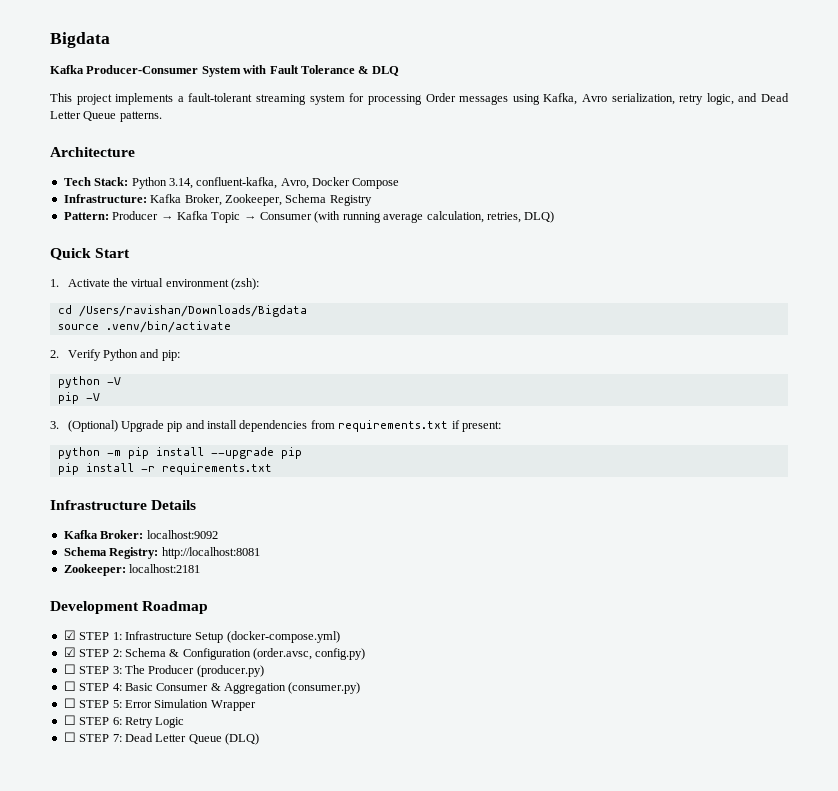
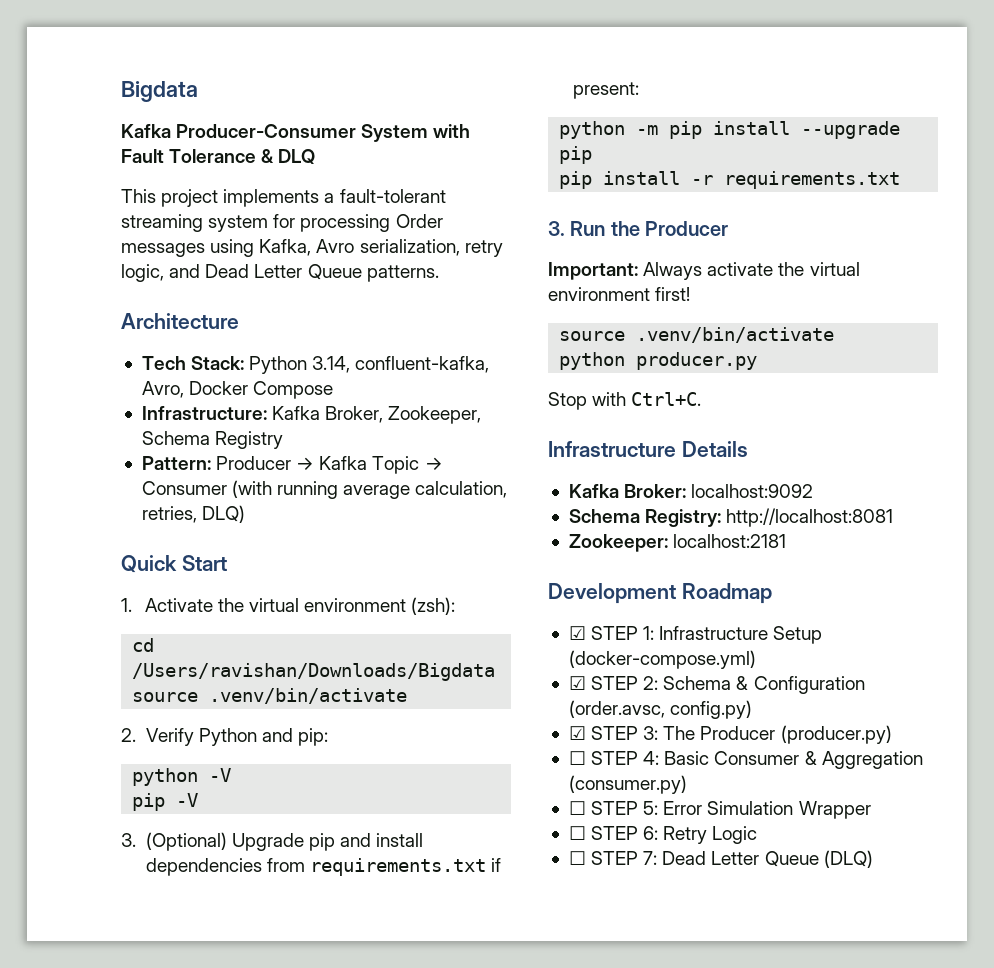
(272, 469) none -> [548,221,729,236] [548,262,860,280] [548,287,691,301] [559,327,835,343] [559,352,758,370] [548,392,702,410] // 3. Run the Producer // Important: Always activate the virtual environment first! // source .venv/bin/activate // python producer.py // Stop with Ctrl+C.
[63,664,76,674] ☐ -> [568,726,586,740] ☑

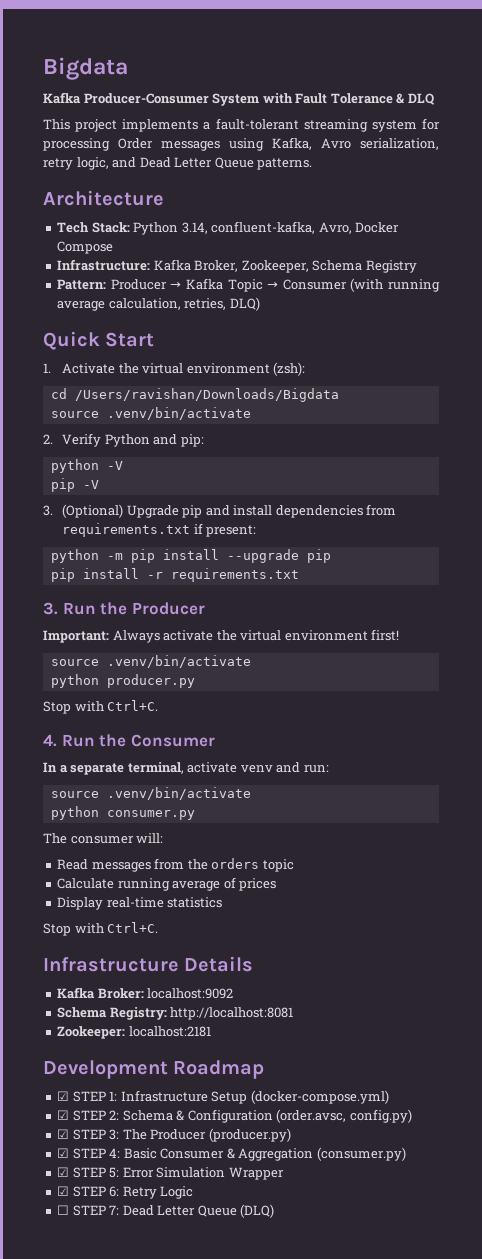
(702, 399) none -> [43,734,215,747] [43,762,329,775] [50,787,251,800] [50,806,195,820] [43,833,164,844] [57,858,294,872] [57,877,277,891] [57,897,223,910] [43,922,159,936] // 4. Run the Consumer // In a separate terminal, activate venv and run: // source .venv/bin/activate // python consumer.py // The consumer will: // Read messages from the orders topic // Calculate running average of prices // Display real-time statistics // Stop with Ctrl+C.
[568,751,586,765] ☐ -> [57,1148,70,1158] ☑
[568,801,586,815] ☐ -> [57,1167,70,1177] ☑
[568,826,586,840] ☐ -> [57,1186,70,1196] ☑

